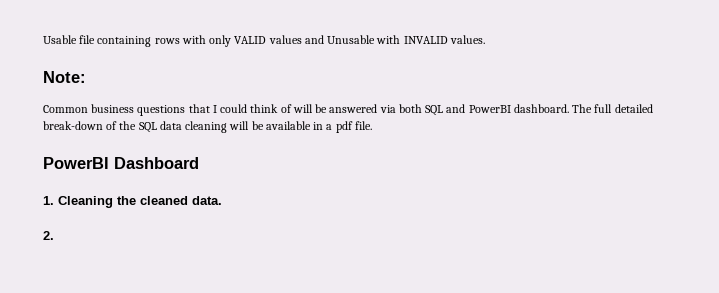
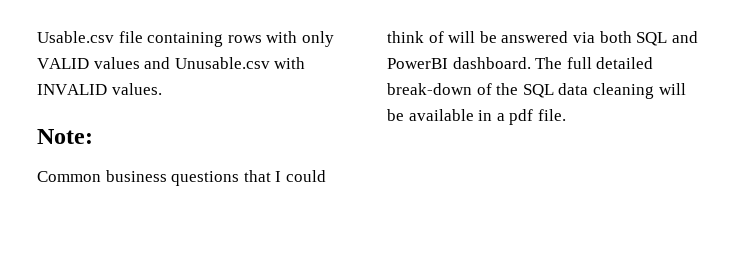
[43,35,77,44] Usable -> [37,31,114,43] Usable.csv
[327,35,376,44] Unusable -> [174,57,270,69] Unusable.csv
[43,157,199,169] [43,196,222,208] [43,231,54,240] // PowerBI Dashboard // 1. Cleaning the cleaned data. // 2. -> (566, 115) none

